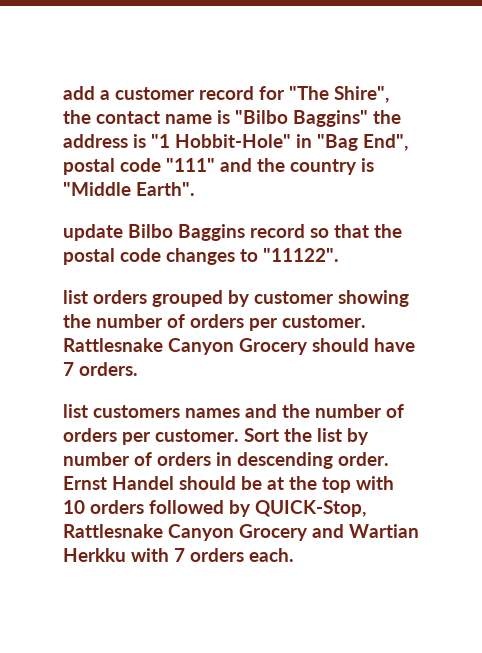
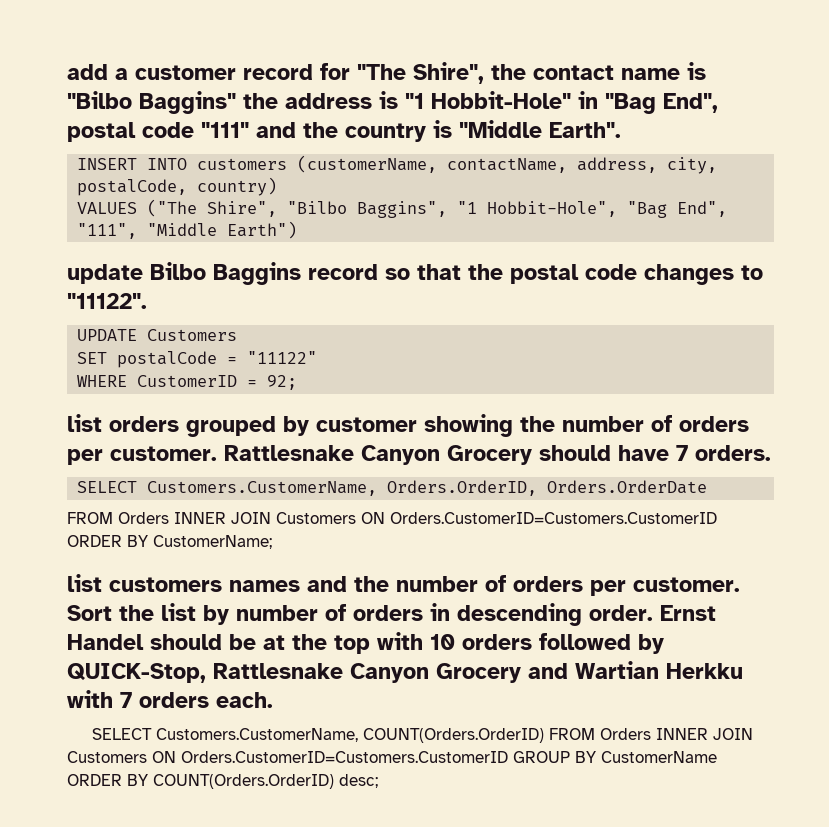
(195, 189) none -> [77,155,718,174] [77,177,278,196] [77,199,728,218] [77,221,298,239] // INSERT INTO customers (customerName, contactName, address, city, postalCode, country) // VALUES ("The Shire", "Bilbo Baggins", "1 Hobbit-Hole", "Bag End", "111", "Middle Earth")
(339, 255) none -> [77,329,238,341] [77,351,318,368] [77,375,298,390] // UPDATE Customers // SET postalCode = "11122" // WHERE CustomerID = 92;
(138, 369) none -> [77,480,708,496] [67,512,717,524] [67,535,272,549] // SELECT Customers.CustomerName, Orders.OrderID, Orders.OrderDate // FROM Orders INNER JOIN Customers ON Orders.CustomerID=Customers.CustomerID ORDER BY CustomerName;
(294, 555) none -> [91,728,753,743] [67,751,717,763] [67,774,378,789] // SELECT Customers.CustomerName, COUNT(Orders.OrderID) FROM Orders INNER JOIN Customers ON Orders.CustomerID=Customers.CustomerID GROUP BY CustomerName ORDER BY COUNT(Orders.OrderID) desc;

